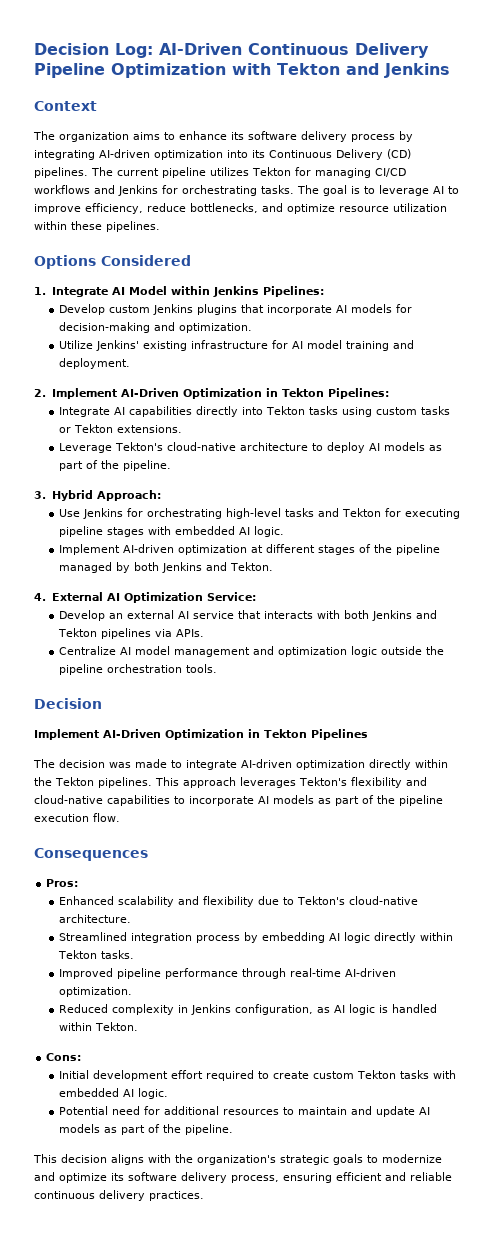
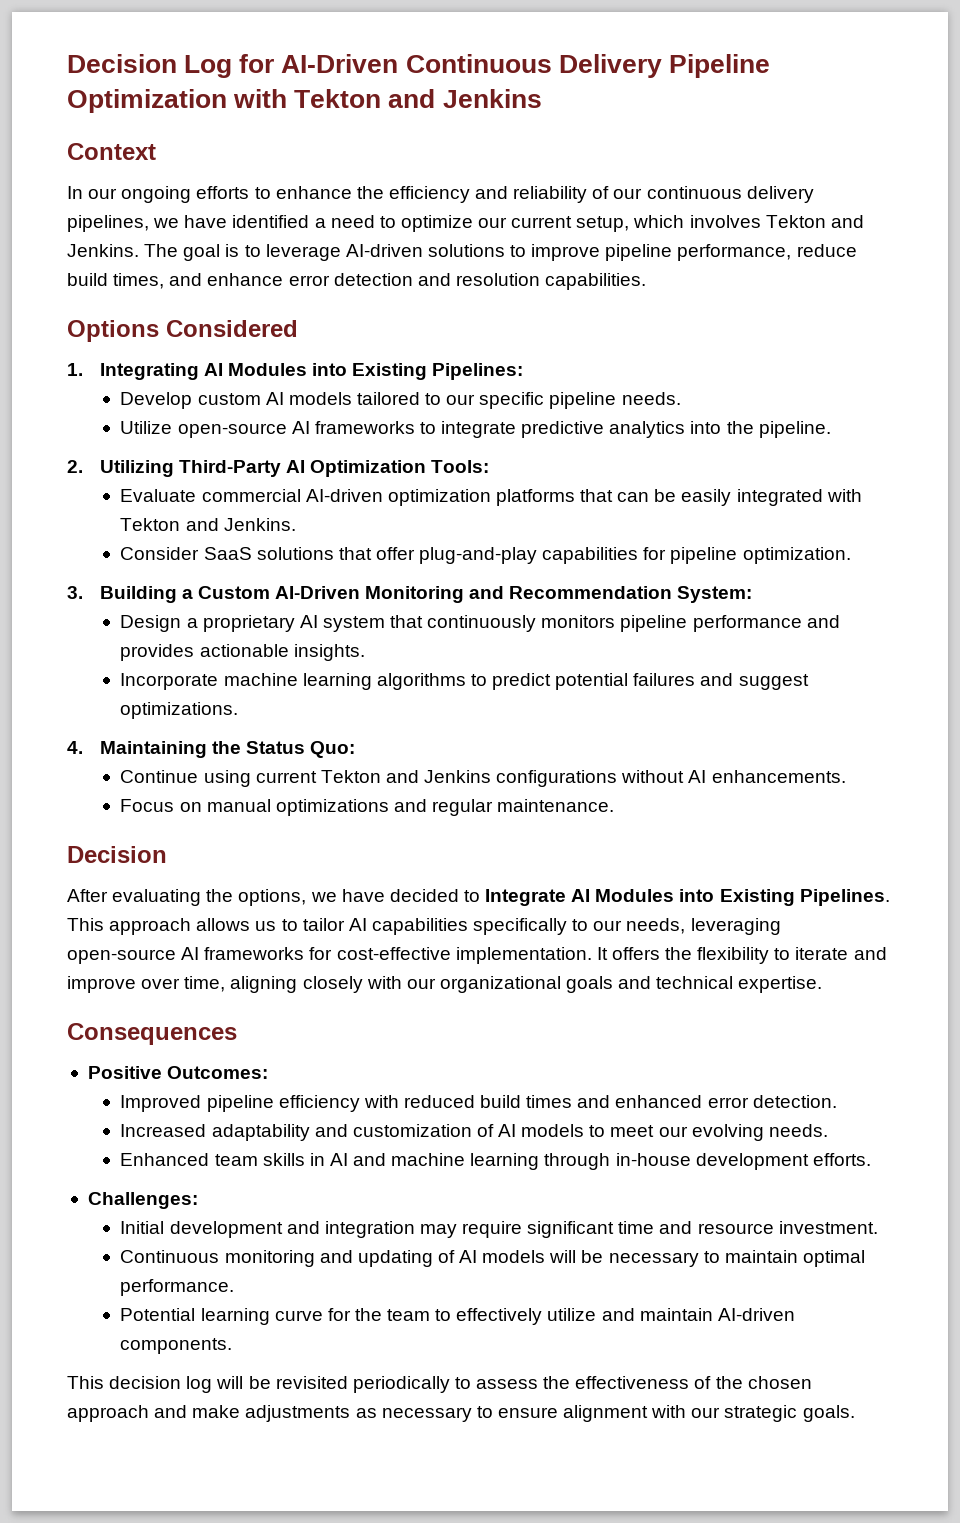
[34,43,153,58] Decision Log: -> [67,54,275,78] Decision Log for
[33,131,413,142] [34,149,411,160] [34,167,406,178] [34,185,294,196] The organization aims to enhance its software delivery process by integrating AI-driven optimization into its Continuous Delivery (CD) pipelines. The current pipeline utilizes Tekton for managing CI/CD workflows and Jenkins for orchestrating tasks. -> [67,186,814,203] [67,215,864,232] [67,244,139,257] In our ongoing efforts to enhance the efficiency and reliability of our continuous delivery pipelines, we have identified a need to optimize our current setup, which involves Tekton and Jenkins.
[433,186,459,194] [34,203,447,214] [34,221,160,232] [34,255,191,269] [34,286,324,297] [59,304,413,315] [59,322,253,333] [59,340,415,351] [59,358,131,369] [34,388,390,399] [59,406,451,417] [59,424,183,433] [59,442,443,453] [59,460,172,471] [34,490,161,501] [59,508,461,519] [59,526,285,537] [59,544,441,555] [59,562,274,573] [34,592,256,603] [59,610,438,621] [58,628,205,639] [59,646,445,657] [59,664,218,675] [34,698,102,709] [34,729,368,740] [33,759,448,770] [34,777,427,788] [34,795,443,806] [34,813,120,822] [34,848,148,861] [46,879,79,887] [59,896,419,907] [59,914,132,923] [59,932,454,943] [58,950,135,959] [59,968,397,979] [59,987,133,997] [59,1004,438,1015] [59,1022,139,1031] [46,1053,82,1061] [59,1070,457,1081] [59,1088,169,1099] [59,1106,431,1117] [59,1124,234,1135] [33,1154,442,1165] [34,1172,452,1183] [34,1190,204,1201] AI to improve efficiency, reduce bottlenecks, and optimize resource utilization within these pipelines. // Options Considered // 1. Integrate AI Model within Jenkins Pipelines: // Develop custom Jenkins plugins that incorporate AI models for decision-making and optimization. // Utilize Jenkins' existing infrastructure for AI model training and deployment. // 2. Implement AI-Driven Optimization in Tekton Pipelines: // Integrate AI capabilities directly into Tekton tasks using custom tasks or Tekton extensions. // Leverage Tekton's cloud-native architecture to deploy AI models as part of the pipeline. // 3. Hybrid Approach: // Use Jenkins for orchestrating high-level tasks and Tekton for executing pipeline stages with embedded AI logic. // Implement AI-driven optimization at different stages of the pipeline managed by both Jenkins and Tekton. // 4. External AI Optimization Service: // Develop an external AI service that interacts with both Jenkins and Tekton pipelines via APIs. // Centralize AI model management and optimization logic outside the pipeline orchestration tools. // Decision // Implement AI-Driven Optimization in Tekton Pipelines // The decision was made to integrate AI-driven optimization directly within the Tekton pipelines. This approach leverages Tekton's flexibility and cloud-native capabilities to incorporate AI models as part of the pipeline execution flow. // Consequences // Pros: // Enhanced scalability and flexibility due to Tekton's cloud-native architecture. // Streamlined integration process by embedding AI logic directly within Tekton tasks. // Improved pipeline performance through real-time AI-driven optimization. // Reduced complexity in Jenkins configuration, as AI logic is handled within Tekton. // Cons: // Initial development effort required to create custom Tekton tasks with embedded AI logic. // Potential need for additional resources to maintain and update AI models as part of the pipeline. // This decision aligns with the organization's strategic goals to modernize and optimize its software delivery process, ensuring efficient and reliable continuous delivery practices. -> [345,244,857,261] [67,273,647,290] [67,320,298,342] [67,363,524,380] [120,392,681,409] [120,421,831,438] [67,460,490,477] [120,489,862,506] [120,518,296,531] [120,547,851,564] [67,586,753,603] [120,615,840,632] [120,644,365,661] [120,673,809,690] [120,702,239,719] [67,741,355,758] [120,770,846,787] [120,799,615,816] [67,846,167,863] [67,889,890,906] [67,918,781,935] [67,947,887,964] [67,976,823,993] [67,1023,237,1045] [87,1066,269,1079] [120,1095,837,1112] [120,1124,828,1141] [120,1153,871,1170] [87,1192,198,1209] [120,1221,878,1238] [120,1250,865,1267] [120,1279,235,1296] [120,1308,795,1325] [120,1338,233,1354] [67,1376,812,1393] [67,1405,855,1422] AI-driven solutions to improve pipeline performance, reduce build times, and enhance error detection and resolution capabilities. // Options Considered // 1. Integrating AI Modules into Existing Pipelines: // Develop custom AI models tailored to our specific pipeline needs. // Utilize open-source AI frameworks to integrate predictive analytics into the pipeline. // 2. Utilizing Third-Party AI Optimization Tools: // Evaluate commercial AI-driven optimization platforms that can be easily integrated with Tekton and Jenkins. // Consider SaaS solutions that offer plug-and-play capabilities for pipeline optimization. // 3. Building a Custom AI-Driven Monitoring and Recommendation System: // Design a proprietary AI system that continuously monitors pipeline performance and provides actionable insights. // Incorporate machine learning algorithms to predict potential failures and suggest optimizations. // 4. Maintaining the Status Quo: // Continue using current Tekton and Jenkins configurations without AI enhancements. // Focus on manual optimizations and regular maintenance. // Decision // After evaluating the options, we have decided to Integrate AI Modules into Existing Pipelines. This approach allows us to tailor AI capabilities specifically to our needs, leveraging open-source AI frameworks for cost-effective implementation. It offers the flexibility to iterate and improve over time, aligning closely with our organizational goals and technical expertise. // Consequences // Positive Outcomes: // Improved pipeline efficiency with reduced build times and enhanced error detection. // Increased adaptability and customization of AI models to meet our evolving needs. // Enhanced team skills in AI and machine learning through in-house development efforts. // Challenges: // Initial development and integration may require significant time and resource investment. // Continuous monitoring and updating of AI models will be necessary to maintain optimal performance. // Potential learning curve for the team to effectively utilize and maintain AI-driven components. // This decision log will be revisited periodically to assess the effectiveness of the chosen approach and make adjustments as necessary to ensure alignment with our strategic goals.

